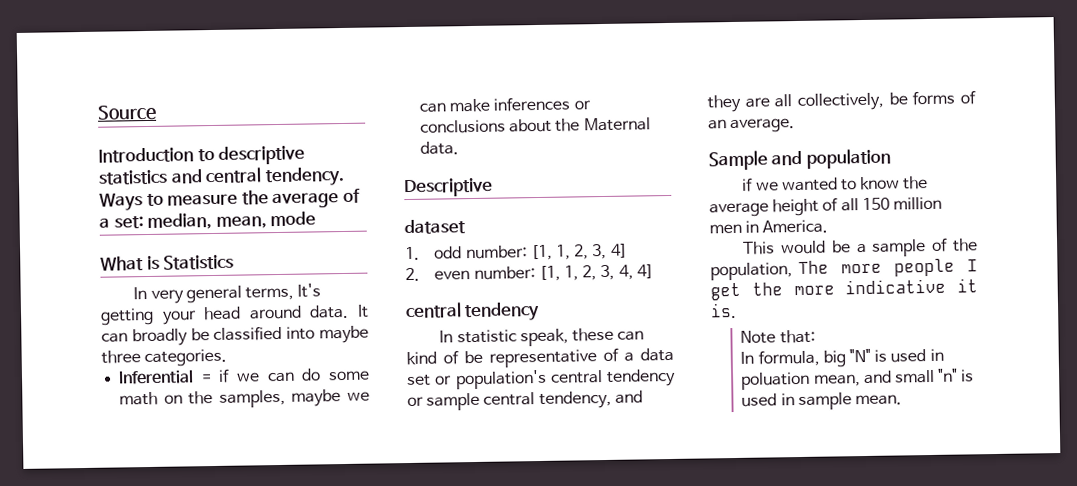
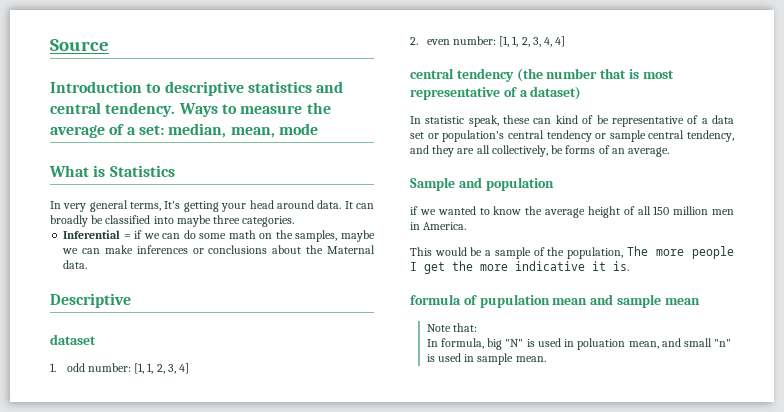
(541, 311) none -> [516,68,674,82] [410,86,582,100] (the number that is most representative of a dataset)
(737, 310) none -> [410,294,700,308] // formula of pupulation mean and sample mean

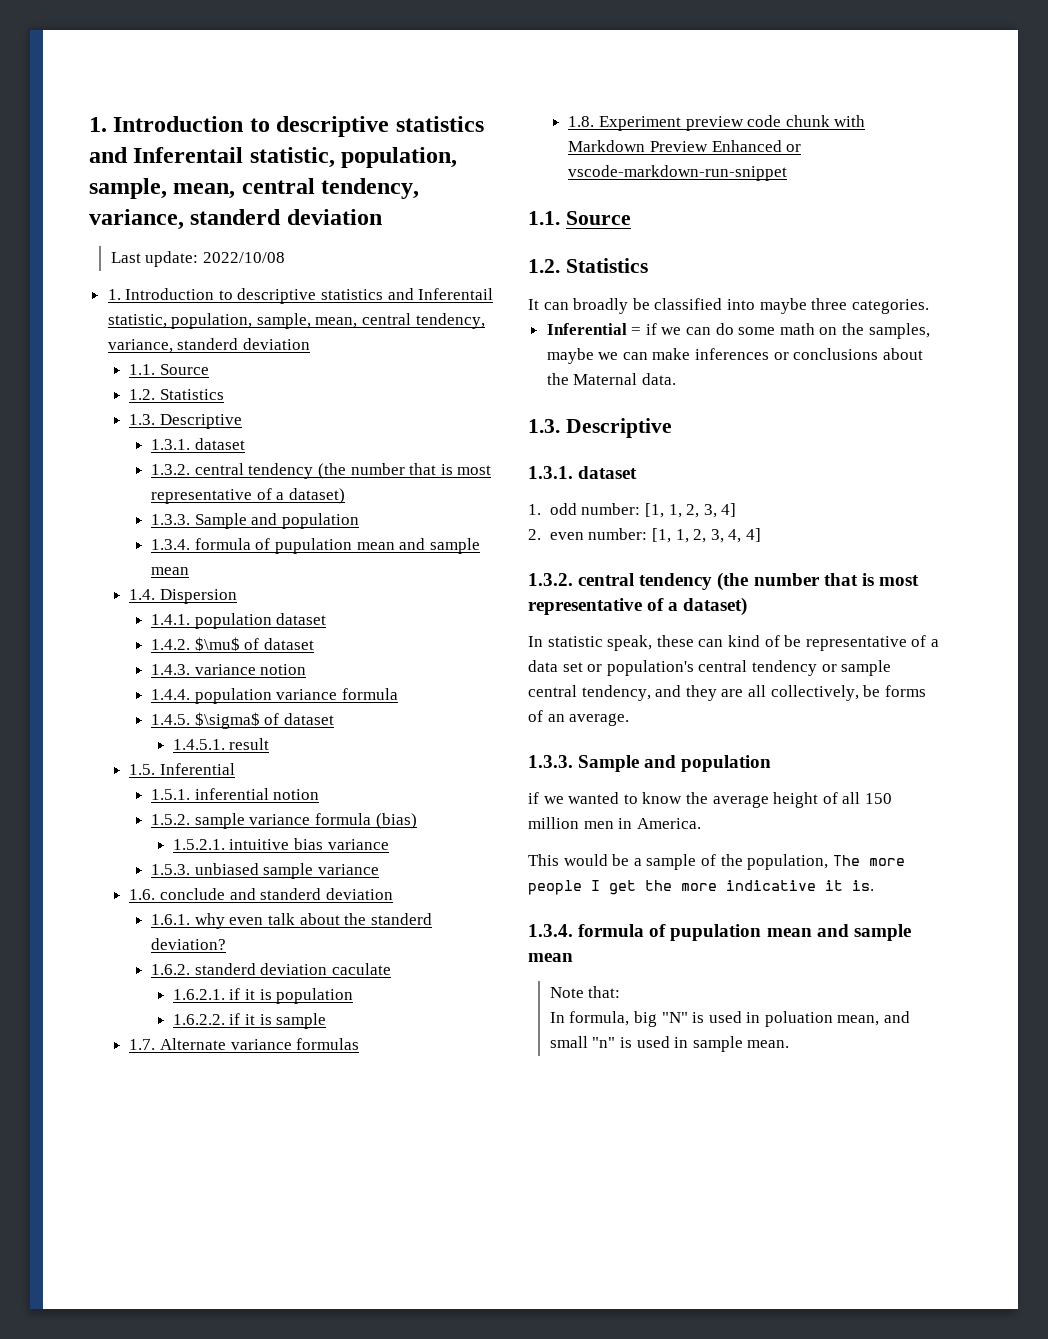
[50,39,109,51] [50,81,344,96] [50,102,331,117] [50,123,318,138] [49,165,175,177] [50,200,342,212] Source // Introduction to descriptive statistics and central tendency. Ways to measure the average of a set: median, mean, mode // What is Statistics // In very general terms, It's getting your head around data. -> [89,116,484,137] [89,147,458,168] [89,178,420,199] [89,209,382,230] [110,251,285,267] [107,288,494,304] [107,313,485,329] [107,338,310,353] [129,364,210,375] [129,389,225,400] [129,414,243,429] [151,438,245,450] [151,463,492,479] [151,488,345,504] [151,513,359,529] [151,538,480,554] [151,567,190,575] [129,589,238,604] [151,613,327,629] [151,637,314,651] [151,664,307,675] [151,688,398,704] [151,712,334,729] [172,738,270,750] [129,763,236,775] [151,788,320,800] [151,813,417,829] [172,838,389,850] [151,863,379,879] [129,888,393,900] [151,913,432,929] [151,938,227,950] [151,963,391,975] [172,988,354,1004] [172,1013,327,1029] [129,1038,360,1050] [568,115,866,131] [568,140,802,152] [568,165,788,181] [528,211,631,225] [528,258,648,273] 1. Introduction to descriptive statistics and Inferentail statistic, population, sample, mean, central tendency, variance, standerd deviation // Last update: 2022/10/08 // 1. Introduction to descriptive statistics and Inferentail statistic, population, sample, mean, central tendency, variance, standerd deviation // 1.1. Source // 1.2. Statistics // 1.3. Descriptive // 1.3.1. dataset // 1.3.2. central tendency (the number that is most representative of a dataset) // 1.3.3. Sample and population // 1.3.4. formula of pupulation mean and sample mean // 1.4. Dispersion // 1.4.1. population dataset // 1.4.2. $\mu$ of dataset // 1.4.3. variance notion // 1.4.4. population variance formula // 1.4.5. $\sigma$ of dataset // 1.4.5.1. result // 1.5. Inferential // 1.5.1. inferential notion // 1.5.2. sample variance formula (bias) // 1.5.2.1. intuitive bias variance // 1.5.3. unbiased sample variance // 1.6. conclude and standerd deviation // 1.6.1. why even talk about the standerd deviation? // 1.6.2. standerd deviation caculate // 1.6.2.1. if it is population // 1.6.2.2. if it is sample // 1.7. Alternate variance formulas // 1.8. Experiment preview code chunk with Markdown Preview Enhanced or vscode-markdown-run-snippet // 1.1. Source // 1.2. Statistics //
[50,293,131,308] Descriptive // -> [528,418,672,438] [528,466,573,479] 1.3. Descriptive // 1.3.1.
(566, 41) none -> [528,573,573,586] 1.3.2.
(670, 152) none -> [528,755,573,768] 1.3.3.
(629, 266) none -> [528,924,573,937] 1.3.4.

